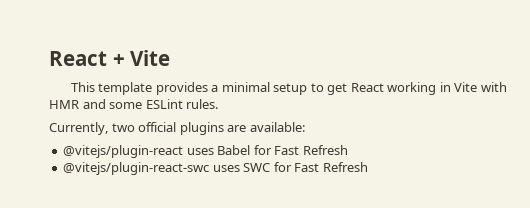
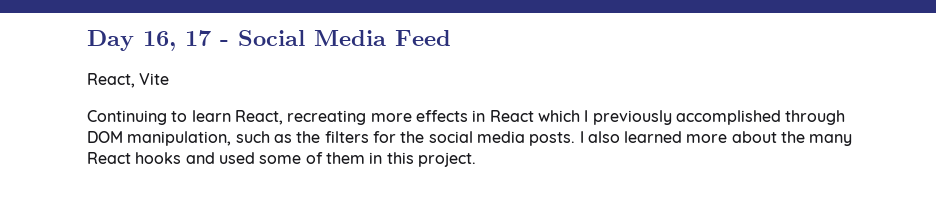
[49,50,171,66] [70,82,507,95] [49,99,219,109] [49,122,305,135] [63,145,348,158] [63,162,368,175] React + Vite // This template provides a minimal setup to get React working in Vite with HMR and some ESLint rules. // Currently, two official plugins are available: // @vitejs/plugin-react uses Babel for Fast Refresh // @vitejs/plugin-react-swc uses SWC for Fast Refresh -> [87,30,451,51] [87,73,170,88] [87,110,846,125] [87,131,853,146] [87,152,476,167] Day 16, 17 - Social Media Feed // React, Vite // Continuing to learn React, recreating more effects in React which I previously accomplished through DOM manipulation, such as the filters for the social media posts. I also learned more about the many React hooks and used some of them in this project.

